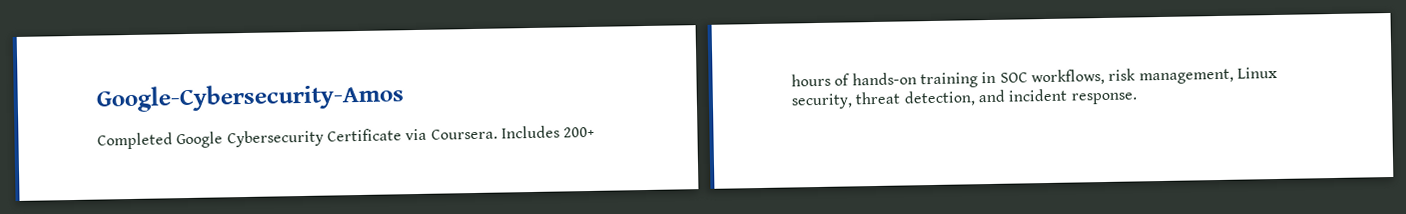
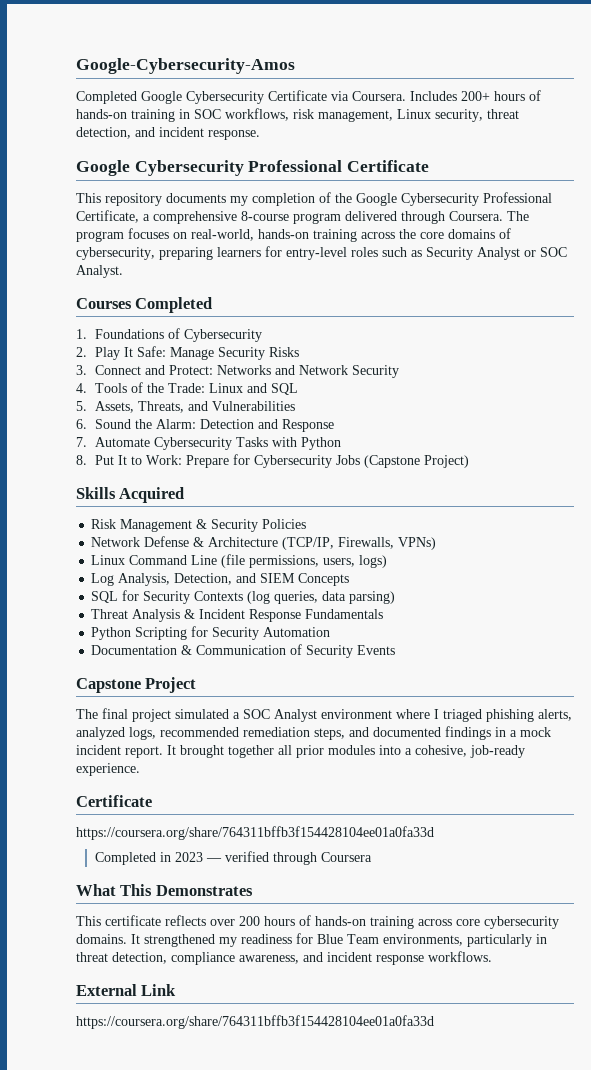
(1138, 98) none -> [76,160,430,176] [76,192,552,206] [76,210,529,224] [76,228,511,242] [76,246,567,260] [76,265,123,278] [76,297,213,313] [76,328,262,342] [76,346,299,360] [76,365,399,378] [76,382,298,395] [76,401,295,413] [76,419,334,432] [76,437,341,450] [76,454,469,468] [76,487,185,503] [91,519,307,532] [91,536,437,550] [91,554,388,568] [91,573,350,586] [91,590,396,604] [91,609,384,622] [91,626,331,640] [91,644,396,658] [76,677,197,693] [76,708,572,722] [76,726,551,740] [76,745,525,758] [76,763,140,776] [76,795,152,807] [76,826,434,840] [94,851,372,865] [76,884,253,896] [76,915,559,929] [76,933,547,947] [76,951,492,965] [76,984,177,996] [76,1015,434,1029] // Google Cybersecurity Professional Certificate // This repository documents my completion of the Google Cybersecurity Professional Certificate, a comprehensive 8-course program delivered through Coursera. The program focuses on real-world, hands-on training across the core domains of cybersecurity, preparing learners for entry-level roles such as Security Analyst or SOC Analyst. // Courses Completed // 1. Foundations of Cybersecurity // 2. Play It Safe: Manage Security Risks // 3. Connect and Protect: Networks and Network Security // 4. Tools of the Trade: Linux and SQL // 5. Assets, Threats, and Vulnerabilities // 6. Sound the Alarm: Detection and Response // 7. Automate Cybersecurity Tasks with Python // 8. Put It to Work: Prepare for Cybersecurity Jobs (Capstone Project) // Skills Acquired // Risk Management & Security Policies // Network Defense & Architecture (TCP/IP, Firewalls, VPNs) // Linux Command Line (file permissions, users, logs) // Log Analysis, Detection, and SIEM Concepts // SQL for Security Contexts (log queries, data parsing) // Threat Analysis & Incident Response Fundamentals // Python Scripting for Security Automation // Documentation & Communication of Security Events // Capstone Project // The final project simulated a SOC Analyst environment where I triaged phishing alerts, analyzed logs, recommended remediation steps, and documented findings in a mock incident report. It brought together all prior modules into a cohesive, job-ready experience. // Certificate // https://coursera.org/share/764311bffb3f154428104ee01a0fa33d // Completed in 2023 — verified through Coursera // What This Demonstrates // This certificate reflects over 200 hours of hands-on training across core cybersecurity domains. It strengthened my readiness for Blue Team environments, particularly in threat detection, compliance awareness, and incident response workflows. // External Link // https://coursera.org/share/764311bffb3f154428104ee01a0fa33d

